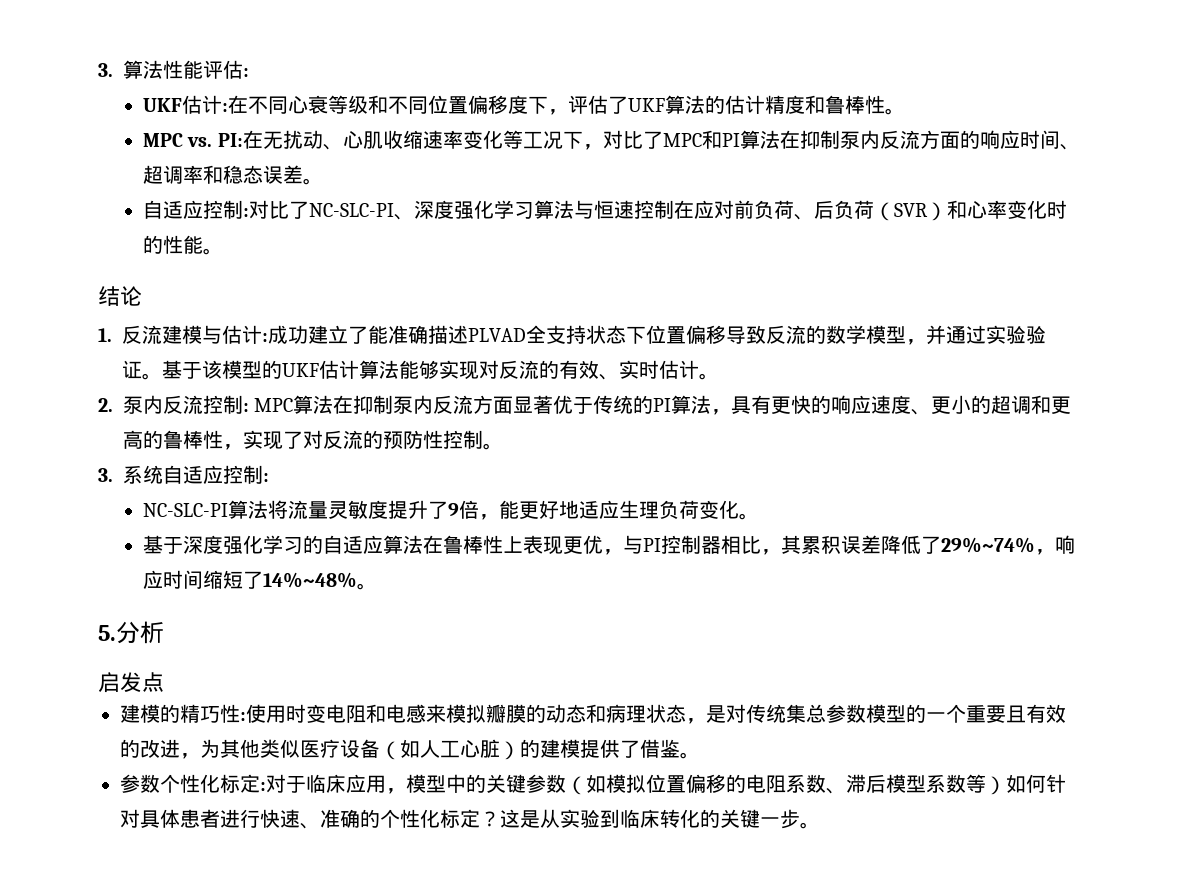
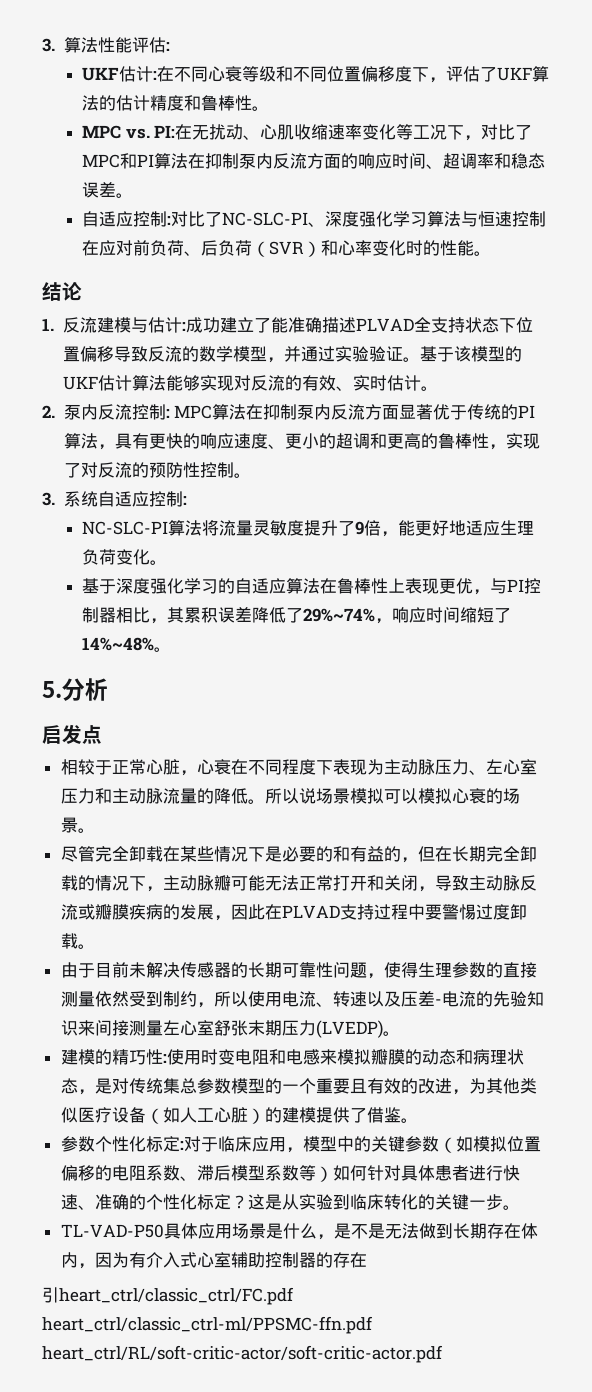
(164, 682) none -> [60,759,537,776] [60,788,520,804] [60,817,95,833] [60,846,537,863] [60,875,537,892] [60,904,527,921] [60,933,95,949] [60,962,537,979] [60,991,544,1008] [60,1020,400,1038] // 相较于正常心脏，心衰在不同程度下表现为主动脉压力、左心室压力和主动脉流量的降低。所以说场景模拟可以模拟心衰的场景。 // 尽管完全卸载在某些情况下是必要的和有益的，但在长期完全卸载的情况下，主动脉瓣可能无法正常打开和关闭，导致主动脉反流或瓣膜疾病的发展，因此在PLVAD支持过程中要警惕过度卸载。 // 由于目前未解决传感器的长期可靠性问题，使得生理参数的直接测量依然受到制约，所以使用电流、转速以及压差-电流的先验知识来间接测量左心室舒张末期压力(LVEDP)。
(820, 825) none -> [60,1223,538,1240] [60,1252,367,1269] [42,1287,294,1305] [42,1316,373,1334] [42,1345,443,1363] // TL-VAD-P50具体应用场景是什么，是不是无法做到长期存在体内，因为有介入式心室辅助控制器的存在 // 引heart_ctrl/classic_ctrl/FC.pdf heart_ctrl/classic_ctrl-ml/PPSMC-ffn.pdf heart_ctrl/RL/soft-critic-actor/soft-critic-actor.pdf

